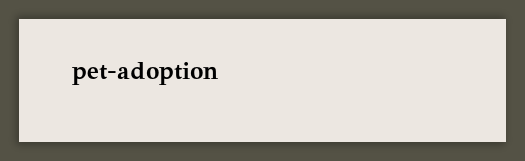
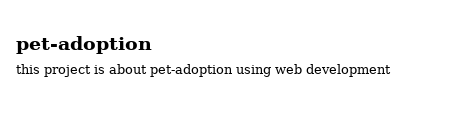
[72,62,218,85] pet-adoption -> [16,36,152,54] [16,64,391,77] pet-adoption // this project is about pet-adoption using web development

